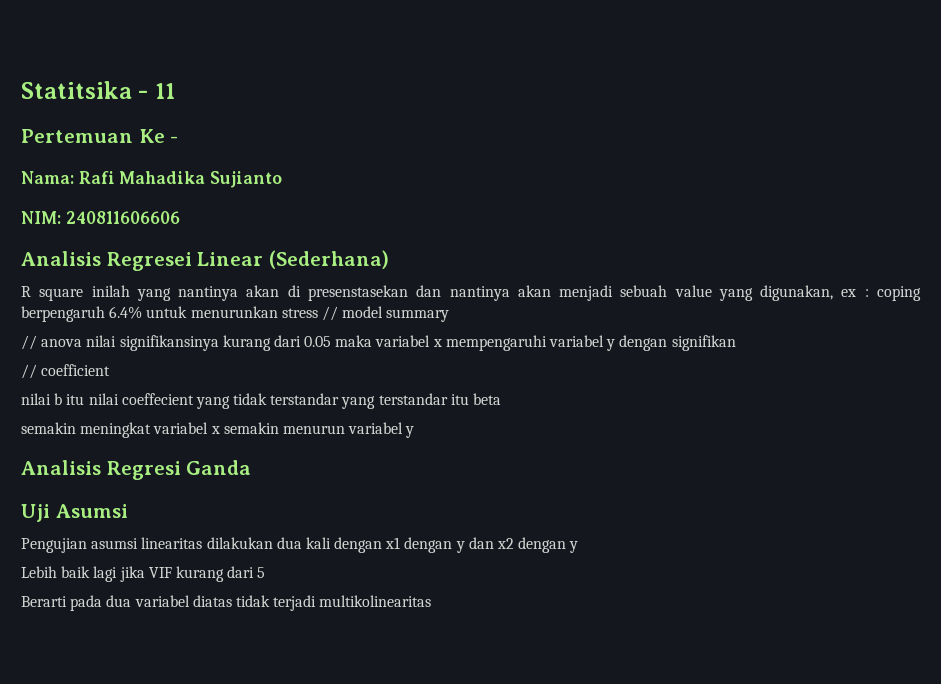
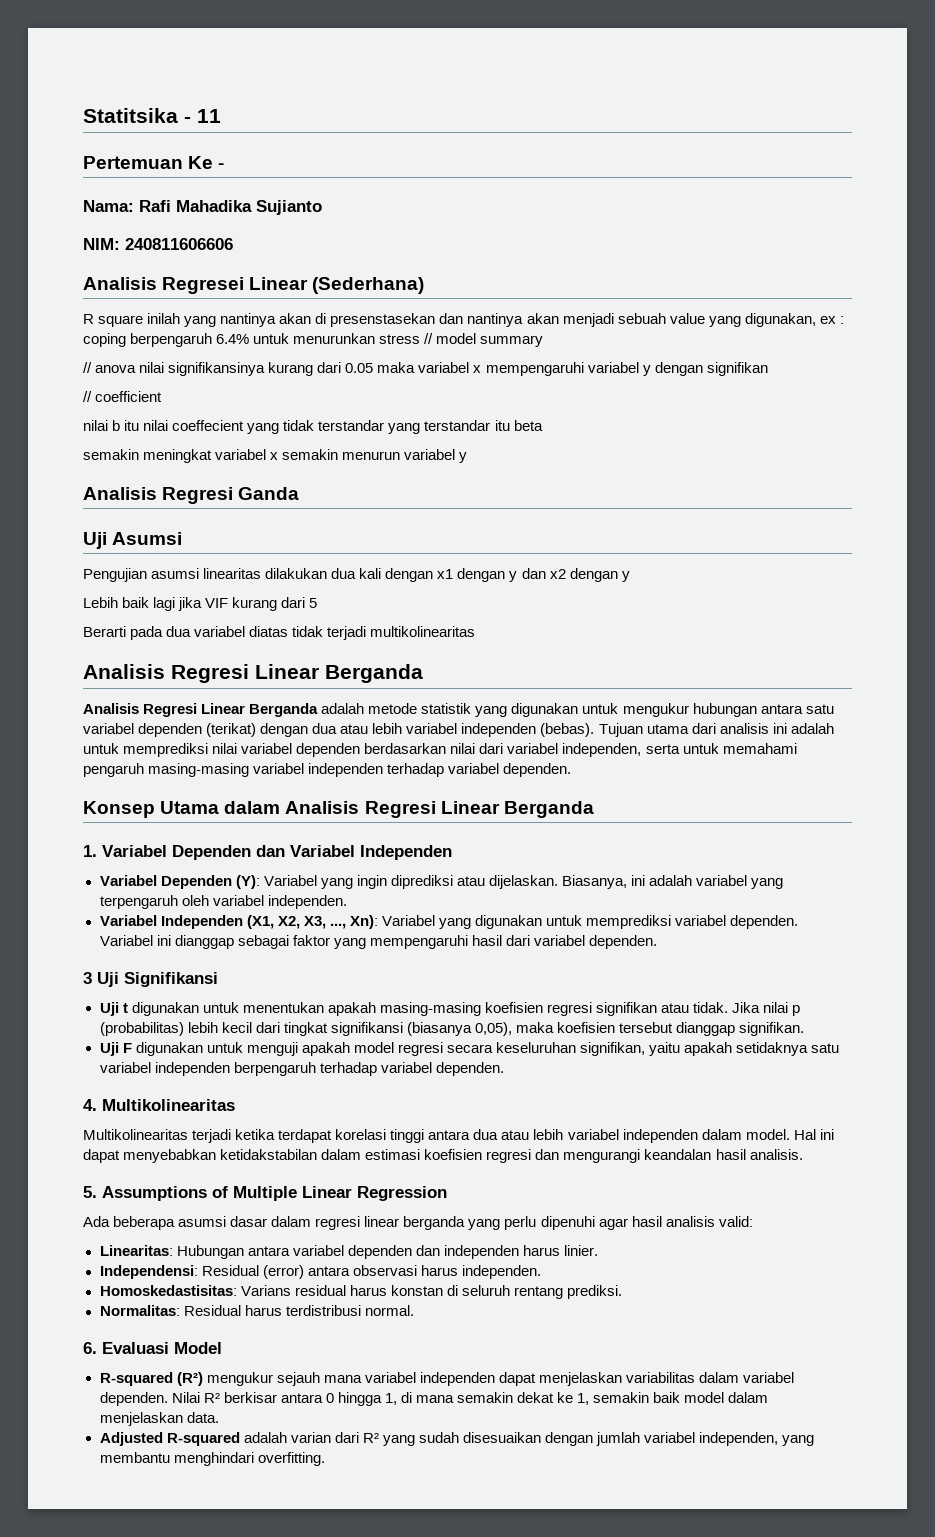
(432, 601) none -> [83,664,423,683] [83,703,834,717] [83,723,834,737] [83,743,797,757] [83,763,572,777] [83,801,594,818] [83,845,452,860] [99,875,784,889] [99,895,347,909] [99,915,799,929] [99,935,657,949] [83,972,218,987] [99,1002,801,1016] [99,1022,805,1036] [99,1042,840,1056] [99,1062,504,1076] [83,1099,235,1111] [83,1129,834,1143] [83,1149,803,1163] [83,1186,447,1201] [83,1216,753,1230] [99,1245,598,1259] [99,1265,541,1279] [99,1285,622,1299] [99,1305,414,1316] [83,1342,222,1354] [99,1372,795,1386] [99,1392,769,1406] [99,1412,219,1426] [99,1432,815,1446] [99,1452,325,1466] // Analisis Regresi Linear Berganda // Analisis Regresi Linear Berganda adalah metode statistik yang digunakan untuk mengukur hubungan antara satu variabel dependen (terikat) dengan dua atau lebih variabel independen (bebas). Tujuan utama dari analisis ini adalah untuk memprediksi nilai variabel dependen berdasarkan nilai dari variabel independen, serta untuk memahami pengaruh masing-masing variabel independen terhadap variabel dependen. // Konsep Utama dalam Analisis Regresi Linear Berganda // 1. Variabel Dependen dan Variabel Independen // Variabel Dependen (Y): Variabel yang ingin diprediksi atau dijelaskan. Biasanya, ini adalah variabel yang terpengaruh oleh variabel independen. // Variabel Independen (X1, X2, X3, ..., Xn): Variabel yang digunakan untuk memprediksi variabel dependen. Variabel ini dianggap sebagai faktor yang mempengaruhi hasil dari variabel dependen. // 3 Uji Signifikansi // Uji t digunakan untuk menentukan apakah masing-masing koefisien regresi signifikan atau tidak. Jika nilai p (probabilitas) lebih kecil dari tingkat signifikansi (biasanya 0,05), maka koefisien tersebut dianggap signifikan. // Uji F digunakan untuk menguji apakah model regresi secara keseluruhan signifikan, yaitu apakah setidaknya satu variabel independen berpengaruh terhadap variabel dependen. // 4. Multikolinearitas // Multikolinearitas terjadi ketika terdapat korelasi tinggi antara dua atau lebih variabel independen dalam model. Hal ini dapat menyebabkan ketidakstabilan dalam estimasi koefisien regresi dan mengurangi keandalan hasil analisis. // 5. Assumptions of Multiple Linear Regression // Ada beberapa asumsi dasar dalam regresi linear berganda yang perlu dipenuhi agar hasil analisis valid: // Linearitas: Hubungan antara variabel dependen dan independen harus linier. // Independensi: Residual (error) antara observasi harus independen. // Homoskedastisitas: Varians residual harus konstan di seluruh rentang prediksi. // Normalitas: Residual harus terdistribusi normal. // 6. Evaluasi Model // R-squared (R²) mengukur sejauh mana variabel independen dapat menjelaskan variabilitas dalam variabel dependen. Nilai R² berkisar antara 0 hingga 1, di mana semakin dekat ke 1, semakin baik model dalam menjelaskan data. // Adjusted R-squared adalah varian dari R² yang sudah disesuaikan dengan jumlah variabel independen, yang membantu menghindari overfitting.

